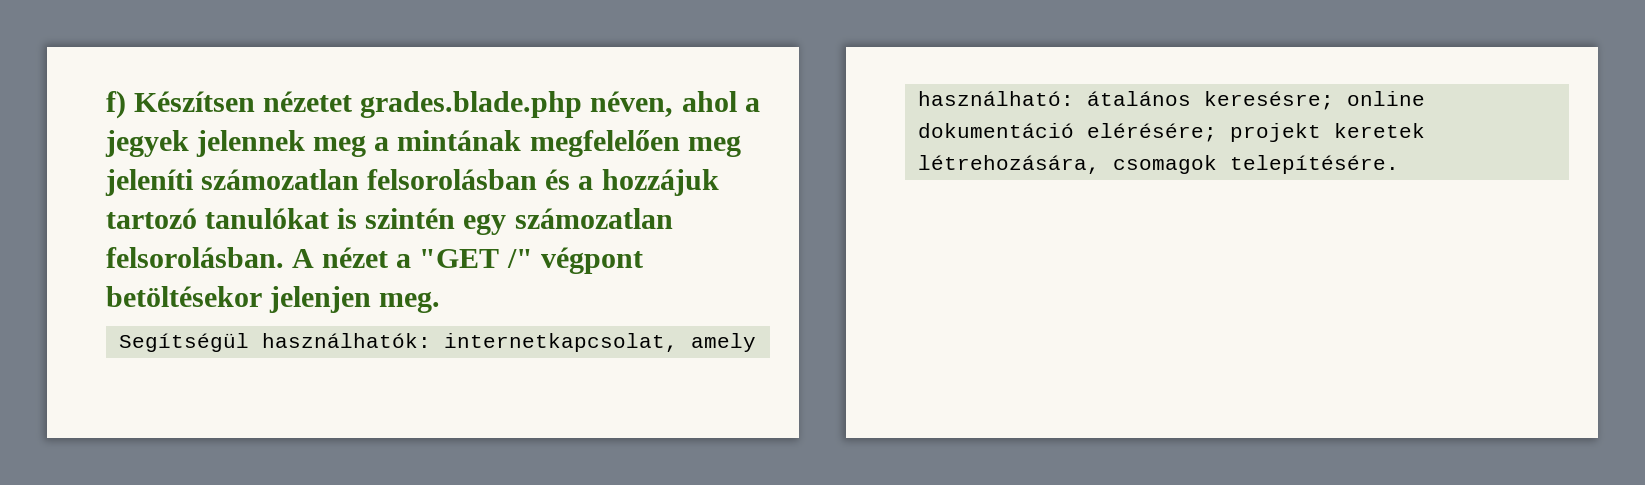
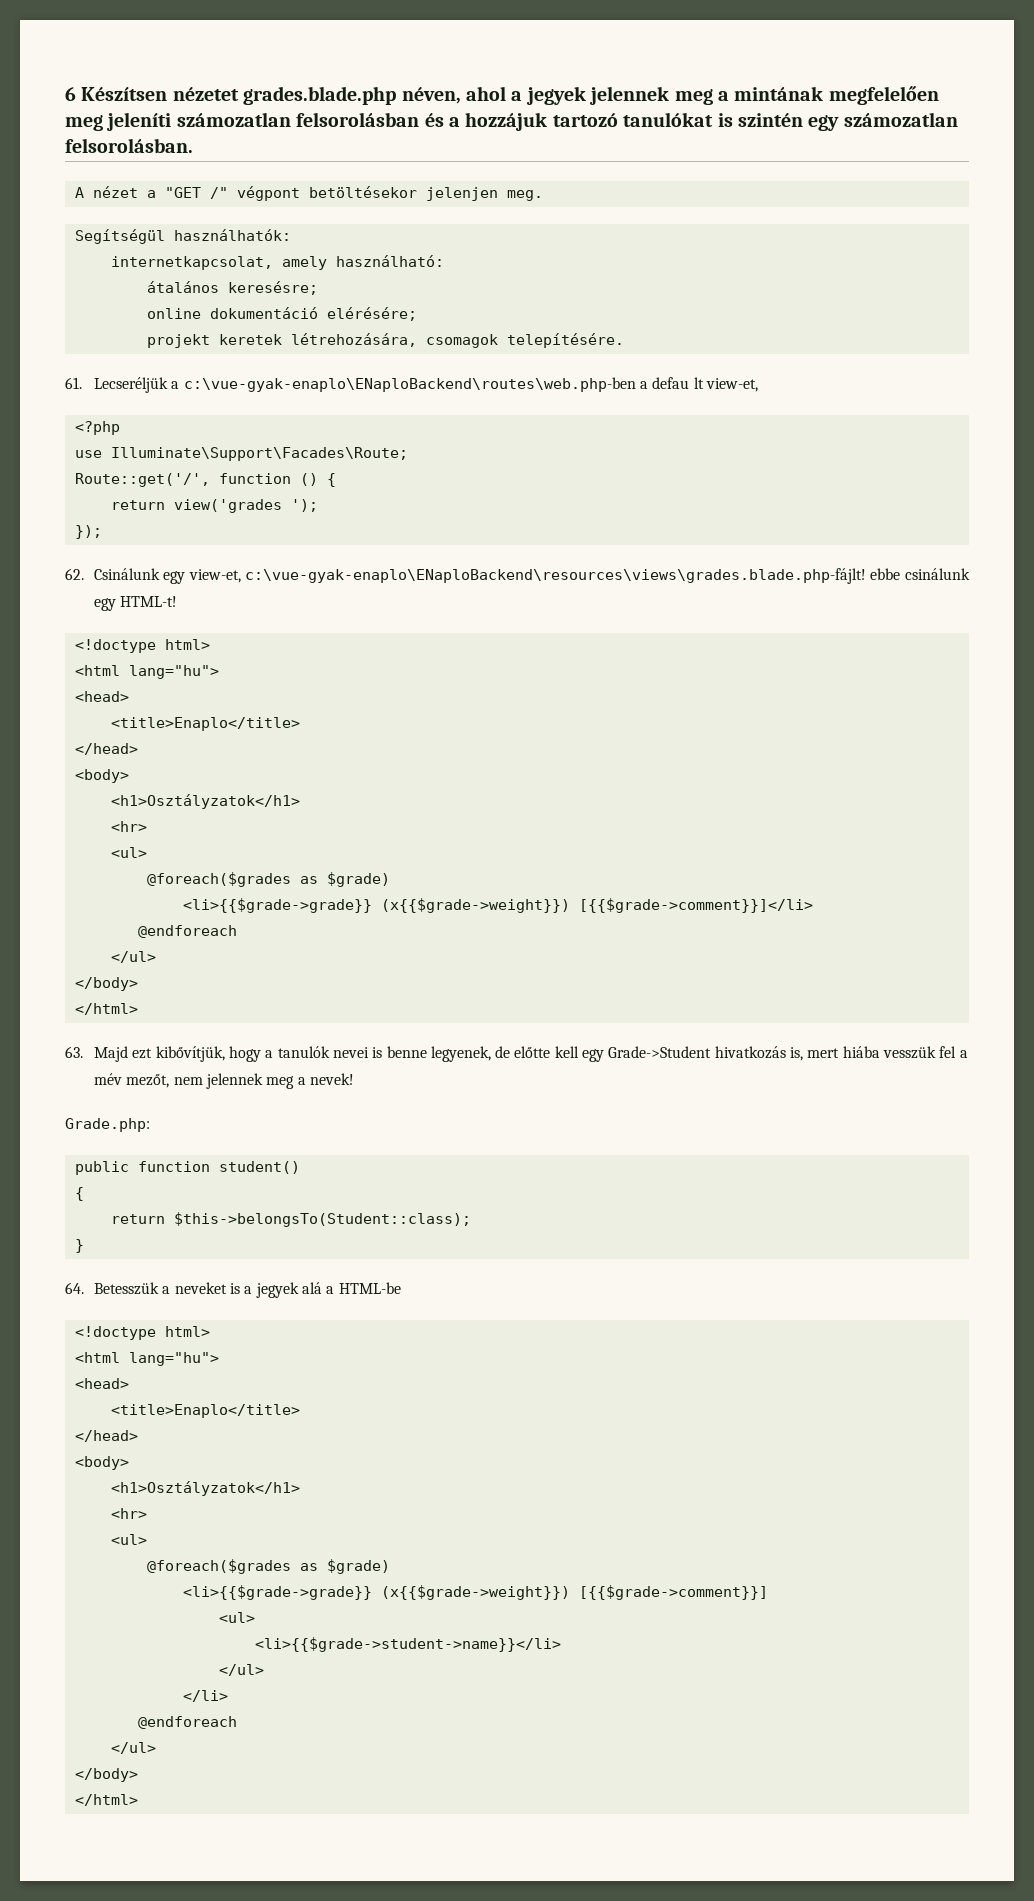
[106,91,126,119] f) -> [65,87,76,101] 6
(284, 257) none -> (193, 145) //
(431, 340) none -> (291, 235) //
(1074, 98) none -> (444, 261) //
(1334, 100) none -> (318, 288) //
(1217, 132) none -> (417, 314) //
(1399, 164) none -> [65,377,758,393] [74,421,120,435] [74,447,408,461] [74,473,336,487] [110,499,318,513] [74,525,102,539] [65,568,970,584] [93,596,178,611] [74,639,210,653] [74,665,219,679] [74,691,129,702] [110,717,300,731] [74,743,138,755] [74,769,129,783] [110,794,300,809] [110,821,147,832] [110,847,147,858] [146,872,390,887] [182,898,813,913] [137,925,237,938] [110,951,156,963] [74,977,138,991] [74,1003,138,1015] [65,1046,968,1062] [93,1073,354,1089] [65,1118,150,1132] [74,1161,300,1175] [74,1187,84,1201] [110,1212,471,1227] [74,1239,84,1253] [65,1282,401,1298] [74,1326,210,1340] [74,1352,219,1366] [74,1378,129,1389] [110,1404,300,1418] [74,1430,138,1442] [74,1456,129,1470] [110,1481,300,1496] [110,1508,147,1519] [110,1534,147,1545] [146,1559,390,1574] [182,1585,768,1600] [218,1612,255,1623] [254,1637,561,1652] [218,1664,264,1676] [182,1690,228,1702] [137,1716,237,1729] [110,1742,156,1754] [74,1768,138,1782] [74,1794,138,1806] // 61. Lecseréljük a c:\vue-gyak-enaplo\ENaploBackend\routes\web.php-ben a defau lt view-et, // <?php // use Illuminate\Support\Facades\Route; // Route::get('/', function () { // return view('grades '); // }); // 62. Csinálunk egy view-et, c:\vue-gyak-enaplo\ENaploBackend\resources\views\grades.blade.php-fájlt! ebbe csinálunk egy HTML-t! // <!doctype html> // <html lang="hu"> // <head> // <title>Enaplo</title> // </head> // <body> // <h1>Osztályzatok</h1> // <hr> // <ul> // @foreach($grades as $grade) // <li>{{$grade->grade}} (x{{$grade->weight}}) [{{$grade->comment}}]</li> // @endforeach // </ul> // </body> // </html> // 63. Majd ezt kibővítjük, hogy a tanulók nevei is benne legyenek, de előtte kell egy Grade->Student hivatkozás is, mert hiába vesszük fel a mév mezőt, nem jelennek meg a nevek! // Grade.php: // public function student() // { // return $this->belongsTo(Student::class); // } // 64. Betesszük a neveket is a jegyek alá a HTML-be // <!doctype html> // <html lang="hu"> // <head> // <title>Enaplo</title> // </head> // <body> // <h1>Osztályzatok</h1> // <hr> // <ul> // @foreach($grades as $grade) // <li>{{$grade->grade}} (x{{$grade->weight}}) [{{$grade->comment}}] // <ul> // <li>{{$grade->student->name}}</li> // </ul> // </li> // @endforeach // </ul> // </body> // </html>

